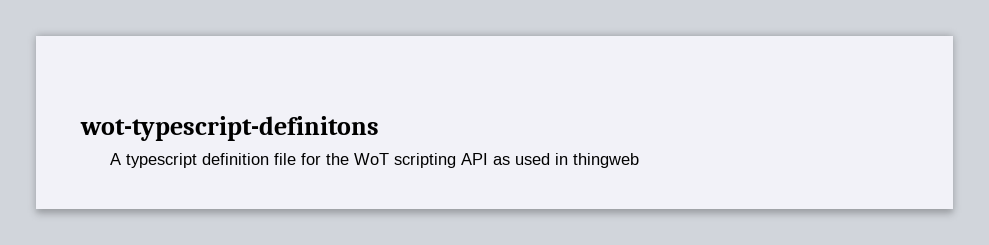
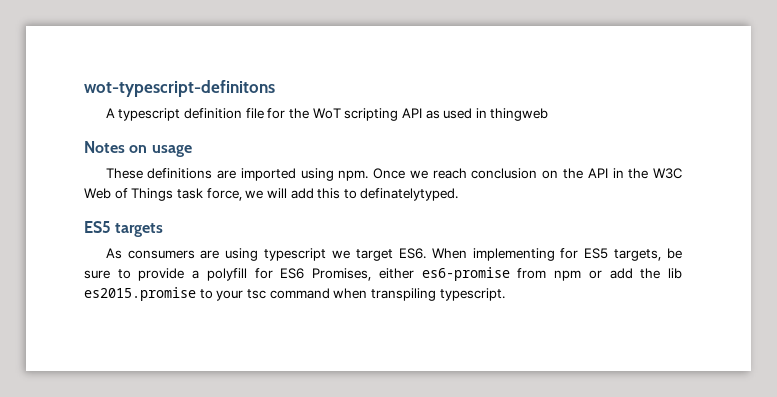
(640, 160) none -> [84,141,192,157] [105,168,682,181] [84,188,459,201] [84,221,164,237] [105,248,683,261] [84,267,683,281] [84,287,505,301] // Notes on usage // These definitions are imported using npm. Once we reach conclusion on the API in the W3C Web of Things task force, we will add this to definatelytyped. // ES5 targets // As consumers are using typescript we target ES6. When implementing for ES5 targets, be sure to provide a polyfill for ES6 Promises, either es6-promise from npm or add the lib es2015.promise to your tsc command when transpiling typescript.

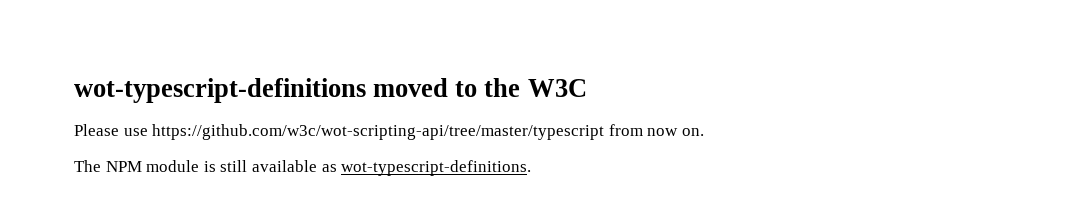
[84,80,275,97] [105,108,549,121] [84,141,192,157] [105,168,682,181] [84,188,459,201] [84,221,164,237] [105,248,683,261] [84,267,683,281] [84,287,505,301] wot-typescript-definitons // A typescript definition file for the WoT scripting API as used in thingweb // Notes on usage // These definitions are imported using npm. Once we reach conclusion on the API in the W3C Web of Things task force, we will add this to definatelytyped. // ES5 targets // As consumers are using typescript we target ES6. When implementing for ES5 targets, be sure to provide a polyfill for ES6 Promises, either es6-promise from npm or add the lib es2015.promise to your tsc command when transpiling typescript. -> [74,78,587,103] [74,124,704,140] [74,160,532,176] wot-typescript-definitions moved to the W3C // Please use https://github.com/w3c/wot-scripting-api/tree/master/typescript from now on. // The NPM module is still available as wot-typescript-definitions.

